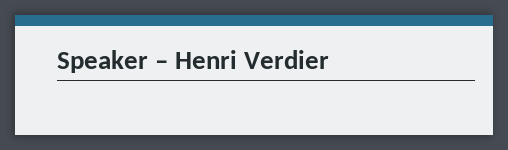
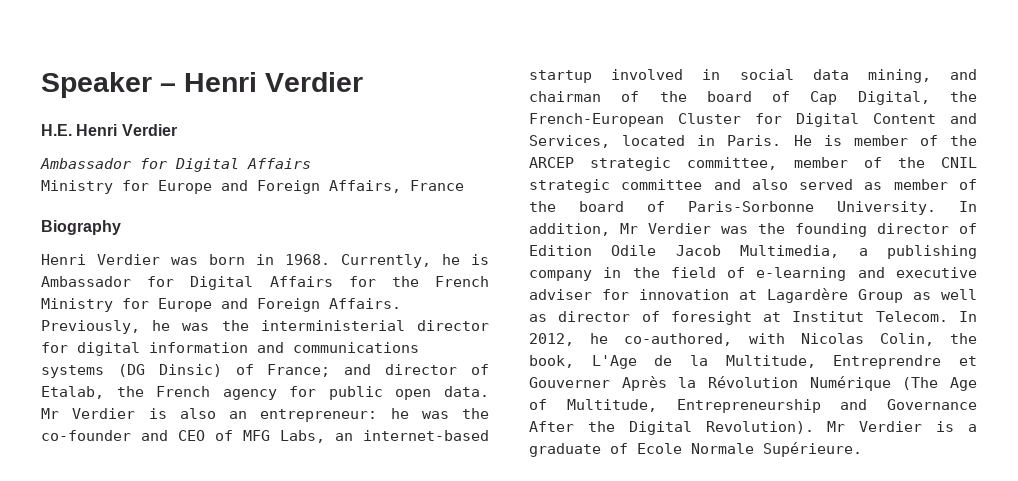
(330, 59) none -> [41,124,177,136] [40,158,311,172] [41,180,464,194] [41,220,121,235] [41,254,489,268] [41,276,490,290] [41,298,401,312] [41,320,489,334] [41,342,419,356] [41,364,489,378] [41,386,489,400] [41,408,489,422] [41,430,489,443] [529,69,977,83] [529,91,977,105] [529,113,977,127] [529,135,977,148] [529,157,977,171] [529,179,977,193] [529,201,977,215] [529,223,977,237] [529,245,977,259] [529,267,977,281] [529,288,977,303] [529,311,977,325] [529,333,977,346] [529,355,977,369] [529,376,977,391] [529,399,977,413] [529,421,977,435] [529,442,862,457] // H.E. Henri Verdier // Ambassador for Digital Affairs // Ministry for Europe and Foreign Affairs, France // Biography // Henri Verdier was born in 1968. Currently, he is Ambassador for Digital Affairs for the French Ministry for Europe and Foreign Affairs. Previously, he was the interministerial director for digital information and communications systems (DG Dinsic) of France; and director of Etalab, the French agency for public open data. Mr Verdier is also an entrepreneur: he was the co-founder and CEO of MFG Labs, an internet-based startup involved in social data mining, and chairman of the board of Cap Digital, the French-European Cluster for Digital Content and Services, located in Paris. He is member of the ARCEP strategic committee, member of the CNIL strategic committee and also served as member of the board of Paris-Sorbonne University. In addition, Mr Verdier was the founding director of Edition Odile Jacob Multimedia, a publishing company in the field of e-learning and executive adviser for innovation at Lagardère Group as well as director of foresight at Institut Telecom. In 2012, he co-authored, with Nicolas Colin, the book, L'Age de la Multitude, Entreprendre et Gouverner Après la Révolution Numérique (The Age of Multitude, Entrepreneurship and Governance After the Digital Revolution). Mr Verdier is a graduate of Ecole Normale Supérieure.

